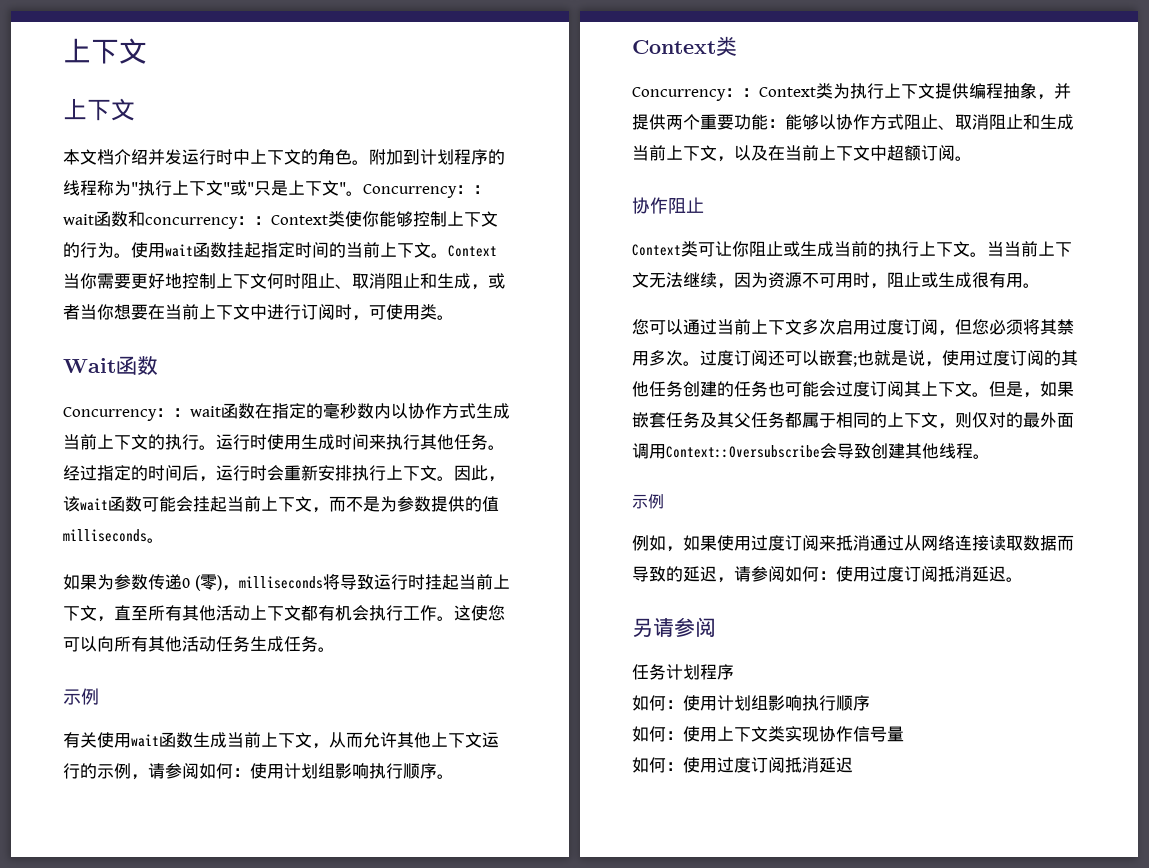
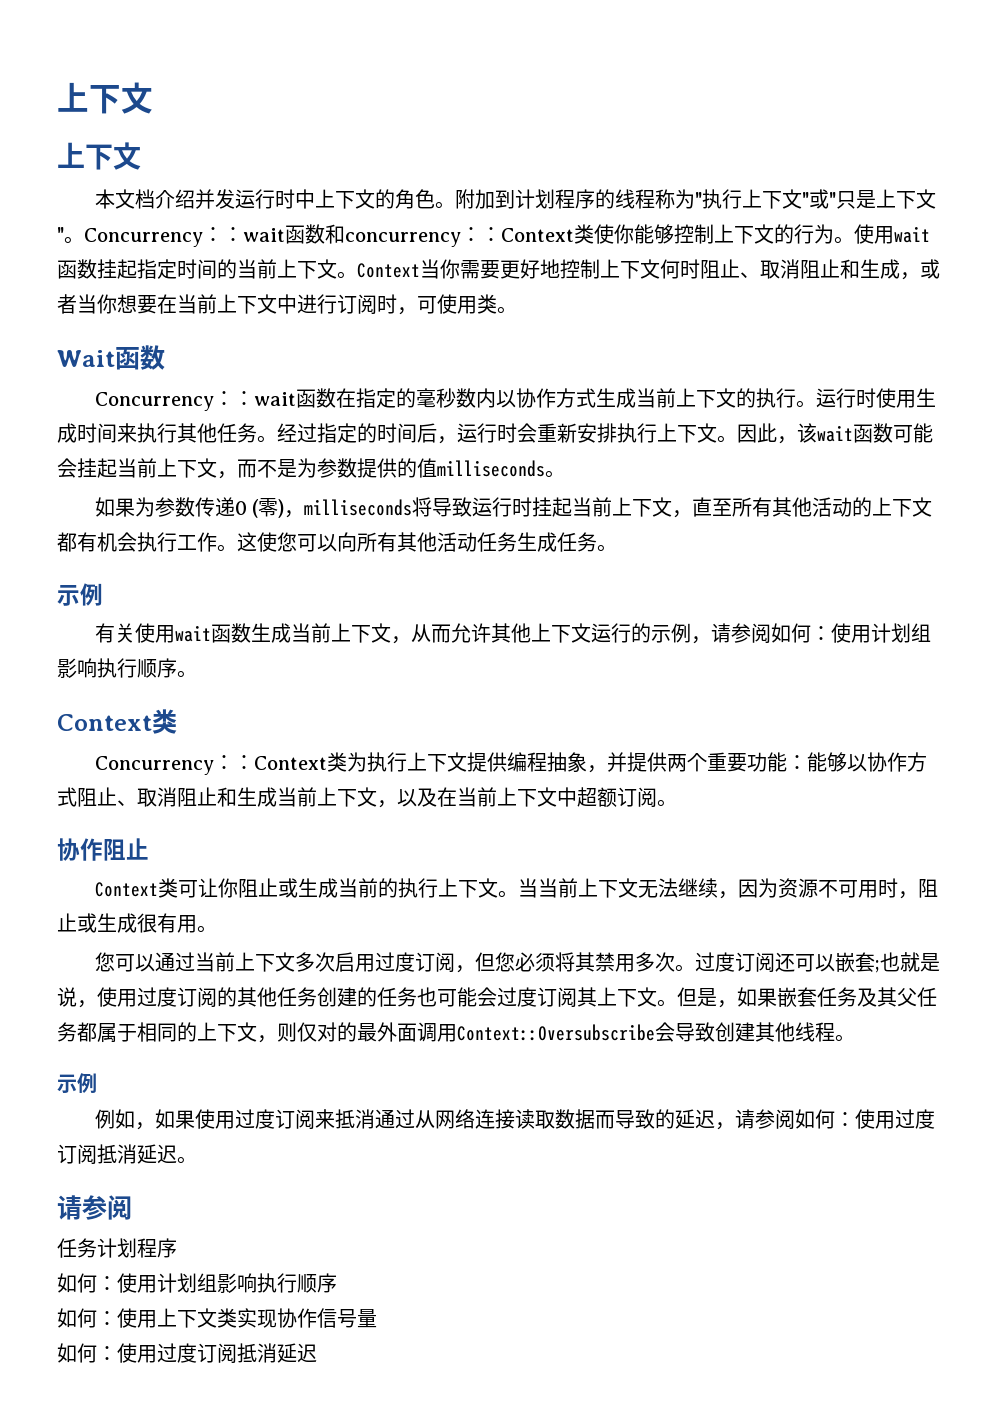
(250, 613) none -> [852,497,873,517] 的
[632,618,653,637] 另 -> (197, 1160) none

